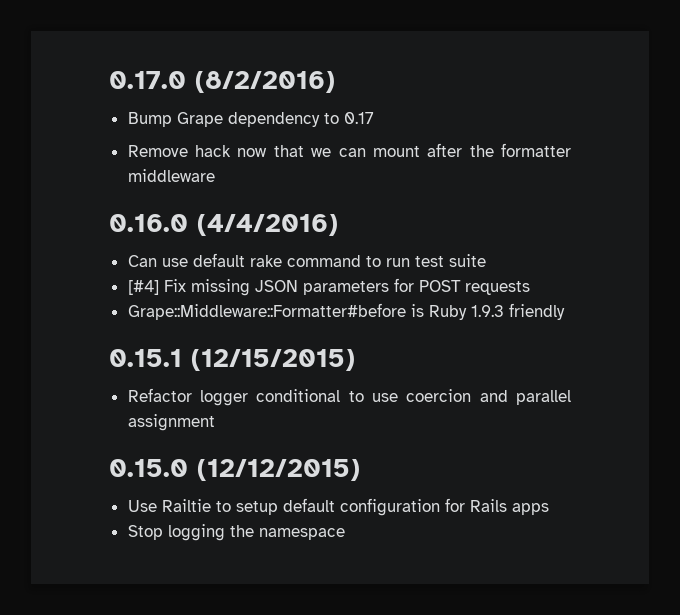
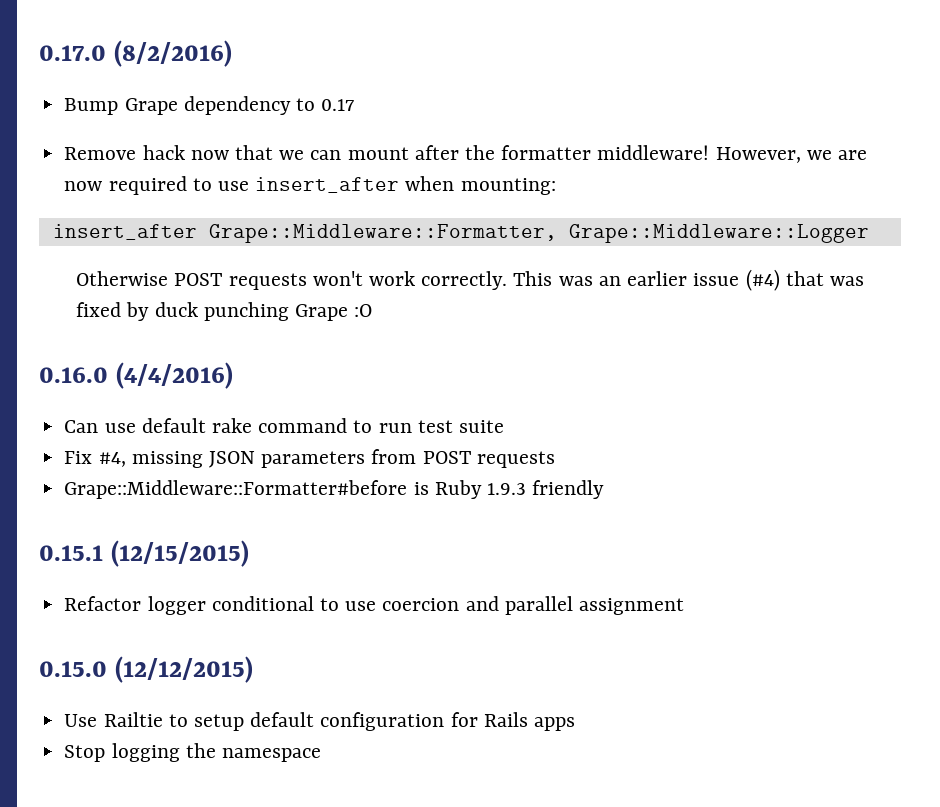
[127,169,215,182] middleware -> [597,145,868,163] [64,176,556,195] [52,224,869,243] [76,269,864,291] [76,302,373,321] middleware! However, we are now required to use insert_after when mounting: // insert_after Grape::Middleware::Formatter, Grape::Middleware::Logger // Otherwise POST requests won't work correctly. This was an earlier issue (#4) that was fixed by duck punching Grape :O
[127,279,186,295] [#4] Fix -> [64,451,126,467] Fix #4,
[393,278,414,292] for -> [371,449,417,464] from

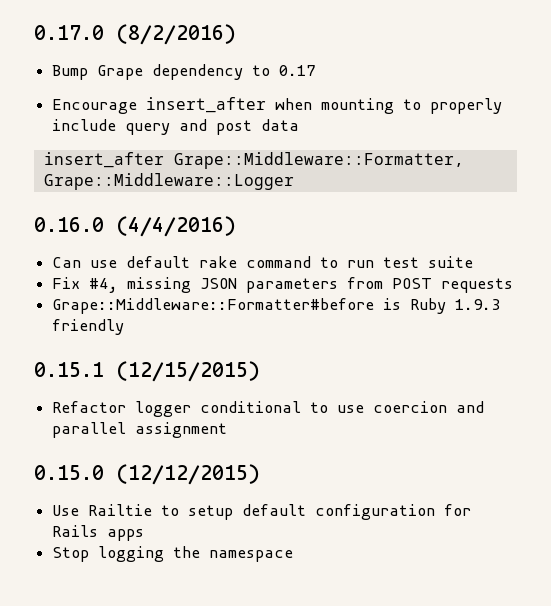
[64,145,868,163] [64,176,556,195] [52,224,869,243] [76,269,864,291] [76,302,373,321] Remove hack now that we can mount after the formatter middleware! However, we are now required to use insert_after when mounting: // insert_after Grape::Middleware::Formatter, Grape::Middleware::Logger // Otherwise POST requests won't work correctly. This was an earlier issue (#4) that was fixed by duck punching Grape :O -> [52,97,503,114] [52,119,300,135] [43,152,464,169] [43,173,294,190] Encourage insert_after when mounting to properly include query and post data // insert_after Grape::Middleware::Formatter, Grape::Middleware::Logger

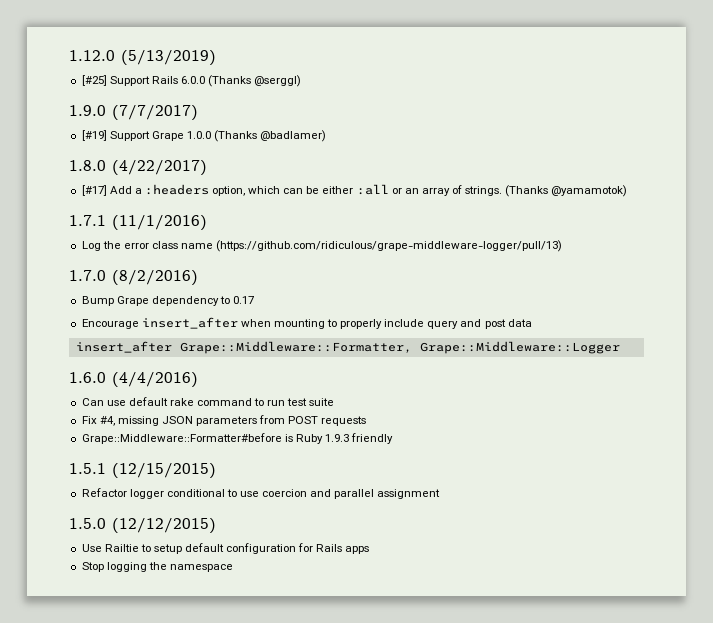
[34,25,104,40] 0.17.0 -> [69,50,216,66] [81,75,302,87] [69,105,198,121] [81,130,327,142] [69,160,207,176] [81,184,628,197] [69,215,207,231] [81,240,563,252] [69,270,106,281] 1.12.0 (5/13/2019) // [#25] Support Rails 6.0.0 (Thanks @serggl) // 1.9.0 (7/7/2017) // [#19] Support Grape 1.0.0 (Thanks @badlamer) // 1.8.0 (4/22/2017) // [#17] Add a :headers option, which can be either :all or an array of strings. (Thanks @yamamotok) // 1.7.1 (11/1/2016) // Log the error class name (https://github.com/ridiculous/grape-middleware-logger/pull/13) // 1.7.0
[34,217,104,232] 0.16.0 -> [69,372,106,383] 1.6.0
[34,362,104,377] 0.15.1 -> [69,463,106,474] 1.5.1
[34,465,104,480] 0.15.0 -> [69,518,106,529] 1.5.0

